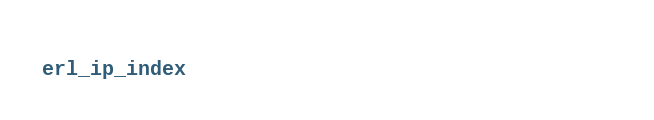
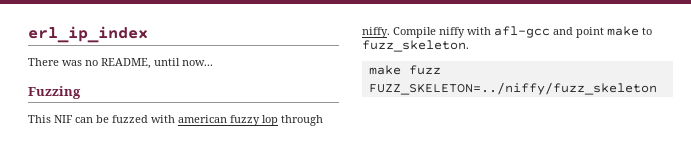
(186, 69) none -> [28,58,213,69] [28,86,81,99] [28,115,323,126] [362,26,652,38] [362,40,469,52] [368,65,441,75] [368,82,657,95] // There was no README, until now... // Fuzzing // This NIF can be fuzzed with american fuzzy lop through niffy. Compile niffy with afl-gcc and point make to fuzz_skeleton. // make fuzz FUZZ_SKELETON=../niffy/fuzz_skeleton

